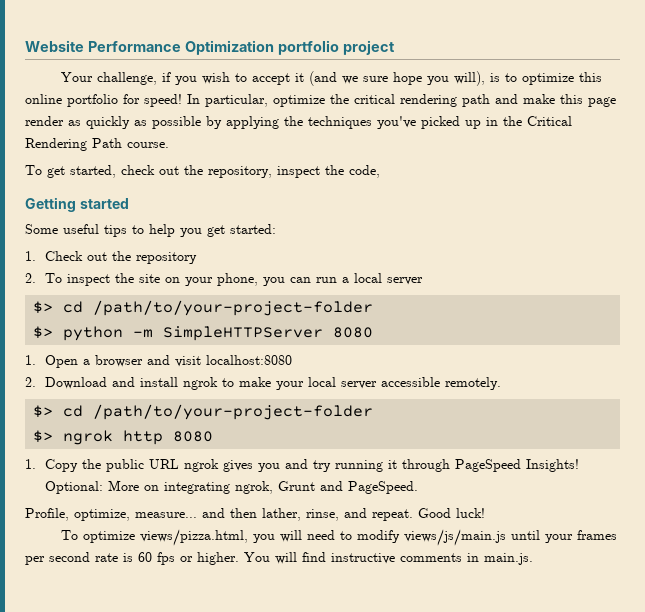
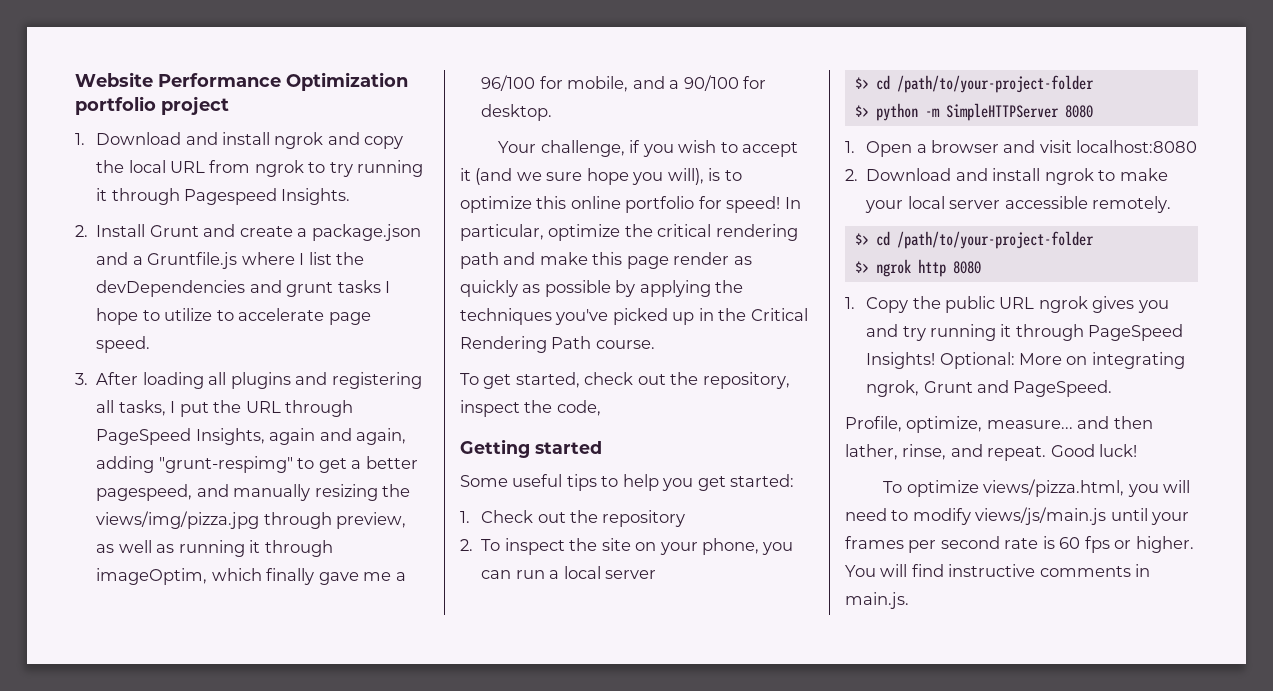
(395, 47) none -> [75,132,404,149] [96,160,424,177] [96,188,351,205] [75,224,421,241] [96,252,364,269] [96,280,391,297] [96,308,371,325] [96,336,151,353] [75,372,422,389] [96,400,353,417] [96,428,407,445] [96,456,418,473] [96,484,411,501] [96,511,407,529] [96,540,333,557] [96,568,406,585] [481,75,766,92] [481,104,553,121] // 1. Download and install ngrok and copy the local URL from ngrok to try running it through Pagespeed Insights. // 2. Install Grunt and create a package.json and a Gruntfile.js where I list the devDependencies and grunt tasks I hope to utilize to accelerate page speed. // 3. After loading all plugins and registering all tasks, I put the URL through PageSpeed Insights, again and again, adding "grunt-respimg" to get a better pagespeed, and manually resizing the views/img/pizza.jpg through preview, as well as running it through imageOptim, which finally gave me a 96/100 for mobile, and a 90/100 for desktop.

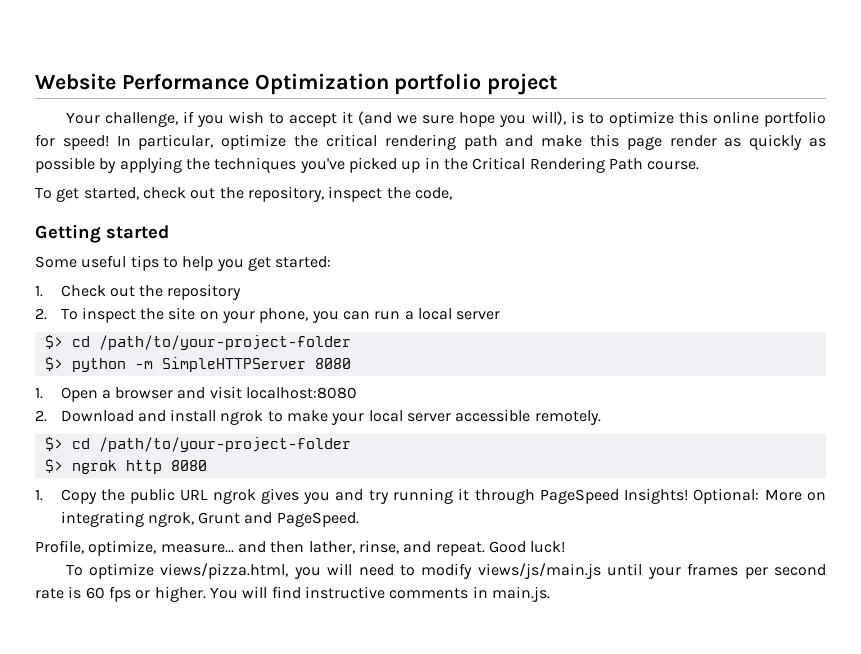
[75,132,404,149] [96,160,424,177] [96,188,351,205] [75,224,421,241] [96,252,364,269] [96,280,391,297] [96,308,371,325] [96,336,151,353] [75,372,422,389] [96,400,353,417] [96,428,407,445] [96,456,418,473] [96,484,411,501] [96,511,407,529] [96,540,333,557] [96,568,406,585] [481,75,766,92] [481,104,553,121] // 1. Download and install ngrok and copy the local URL from ngrok to try running it through Pagespeed Insights. // 2. Install Grunt and create a package.json and a Gruntfile.js where I list the devDependencies and grunt tasks I hope to utilize to accelerate page speed. // 3. After loading all plugins and registering all tasks, I put the URL through PageSpeed Insights, again and again, adding "grunt-respimg" to get a better pagespeed, and manually resizing the views/img/pizza.jpg through preview, as well as running it through imageOptim, which finally gave me a 96/100 for mobile, and a 90/100 for desktop. -> (558, 84) none

